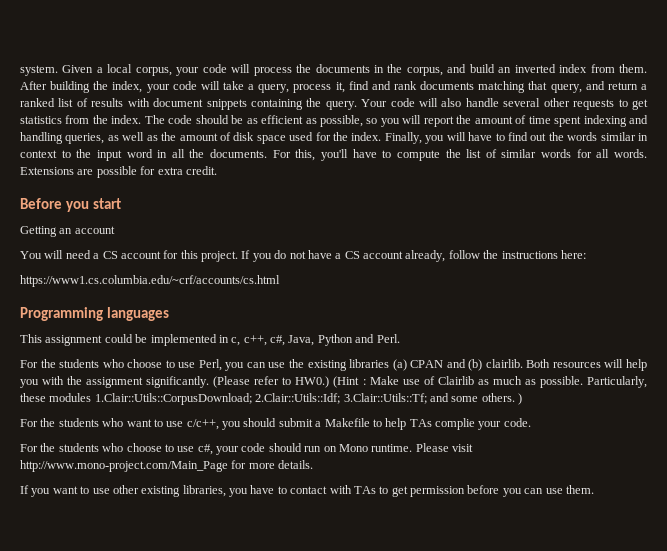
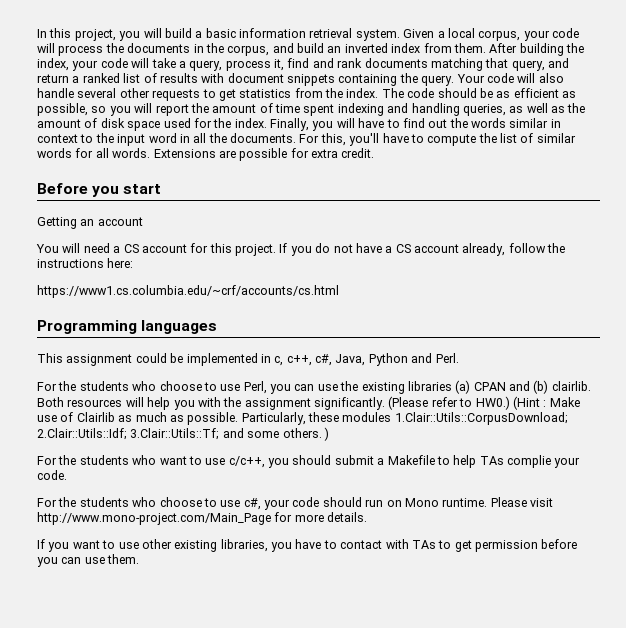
(20, 70) none -> [37,28,353,41] In this project, you will build a basic information retrieval

